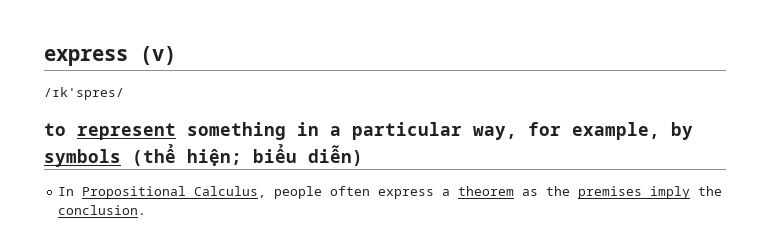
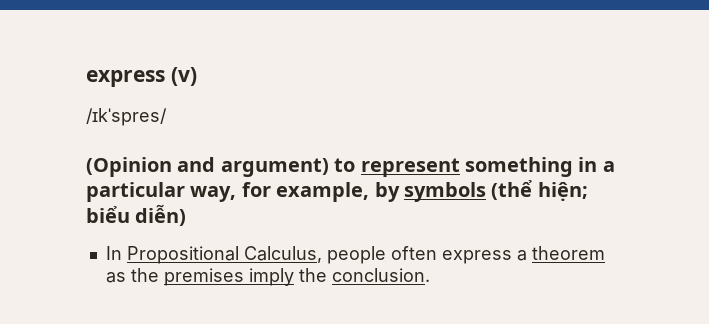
(124, 93) none -> [86,157,329,177] (Opinion and argument)

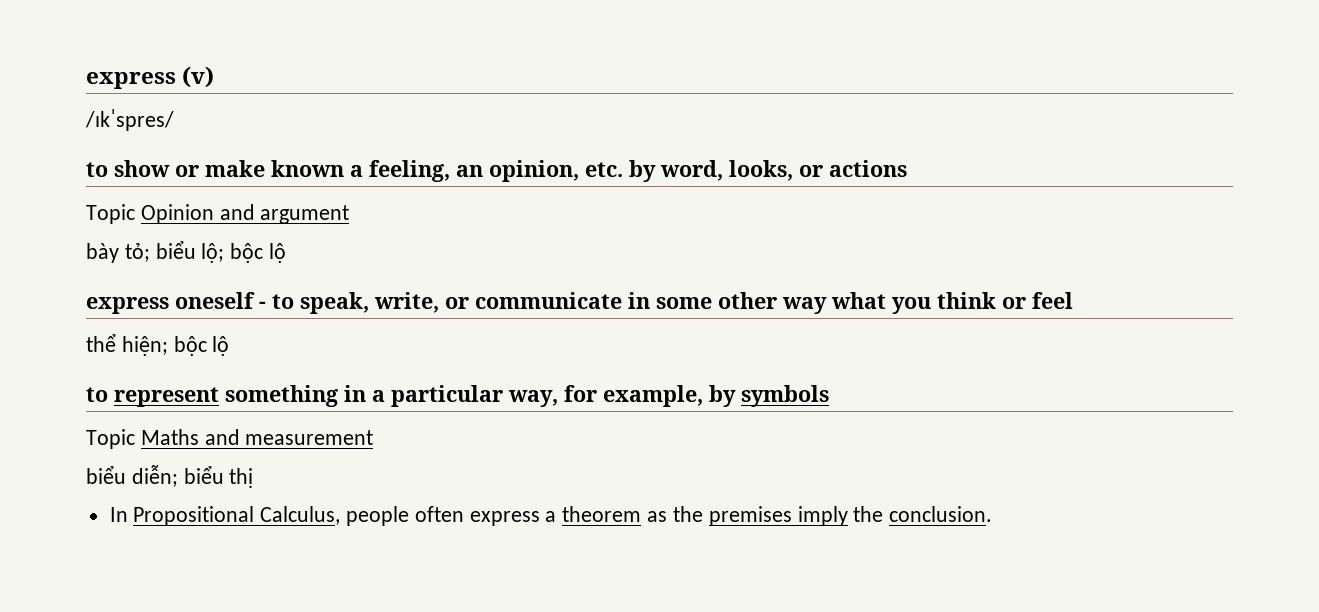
[86,157,329,177] (Opinion and argument) -> [86,160,907,182] [86,204,350,224] [86,241,287,263] [86,292,1073,314] [86,334,230,356] to show or make known a feeling, an opinion, etc. by word, looks, or actions // Topic Opinion and argument // bày tỏ; biểu lộ; bộc lộ // express oneself - to speak, write, or communicate in some other way what you think or feel // thể hiện; bộc lộ //
[491,180,588,201] [86,204,187,226] (thể hiện; biểu diễn) -> [86,429,374,449] [86,465,254,488] // Topic Maths and measurement // biểu diễn; biểu thị

